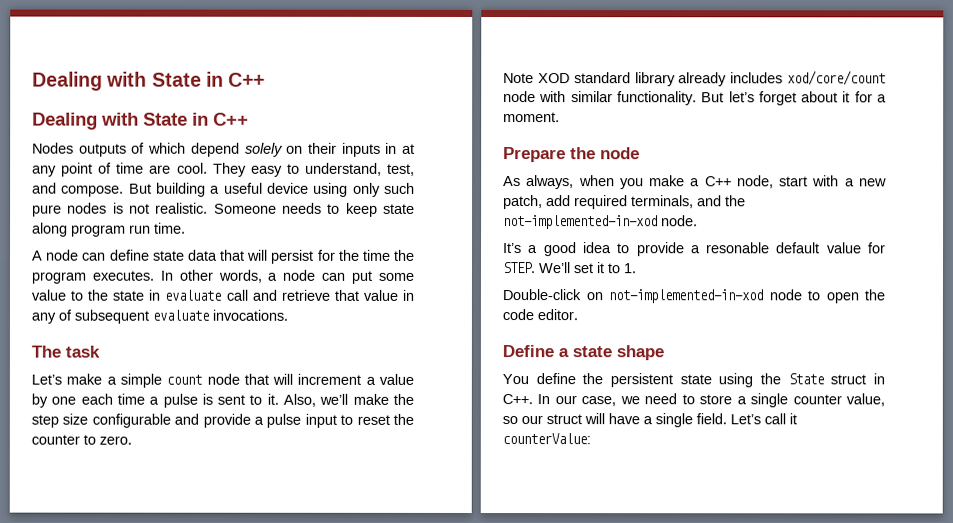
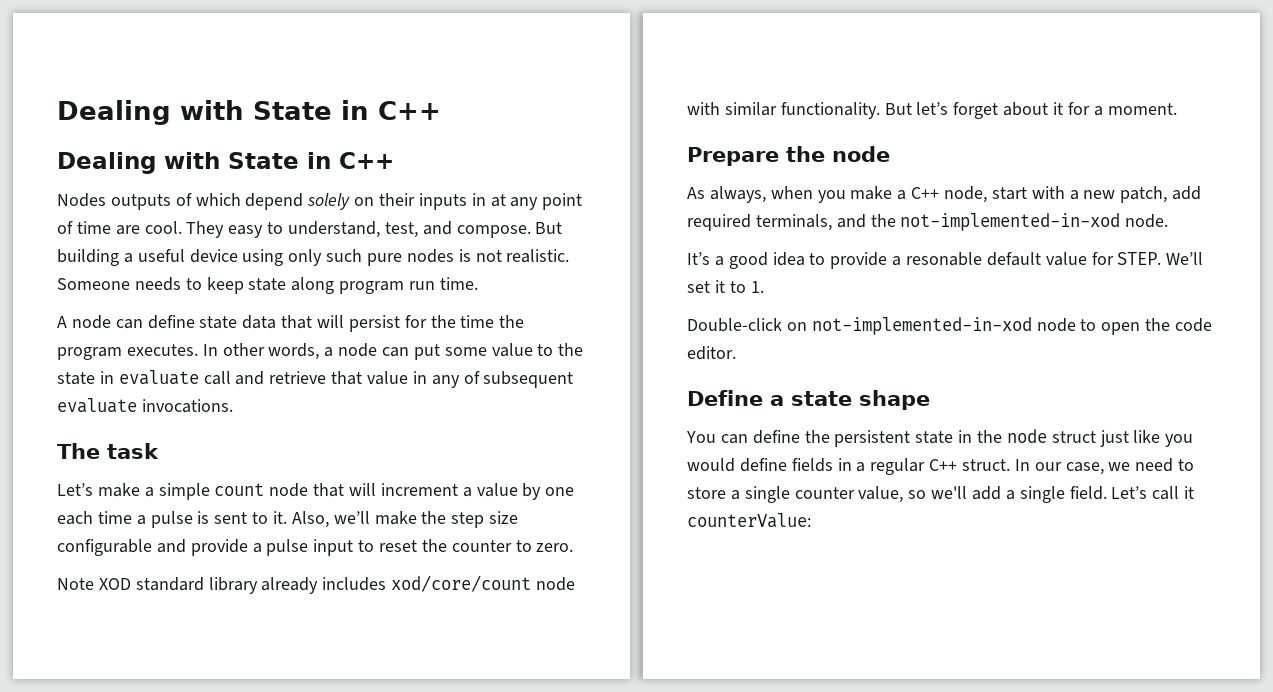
(529, 379) none -> [720,434,748,444] can
[718,373,885,388] [502,394,533,405] using the State struct in C++. -> [958,429,1194,447] [687,458,1011,475] in the node struct just like you would define fields in a regular C++ struct.
[521,413,640,425] our struct will have -> [931,486,1002,500] we'll add

